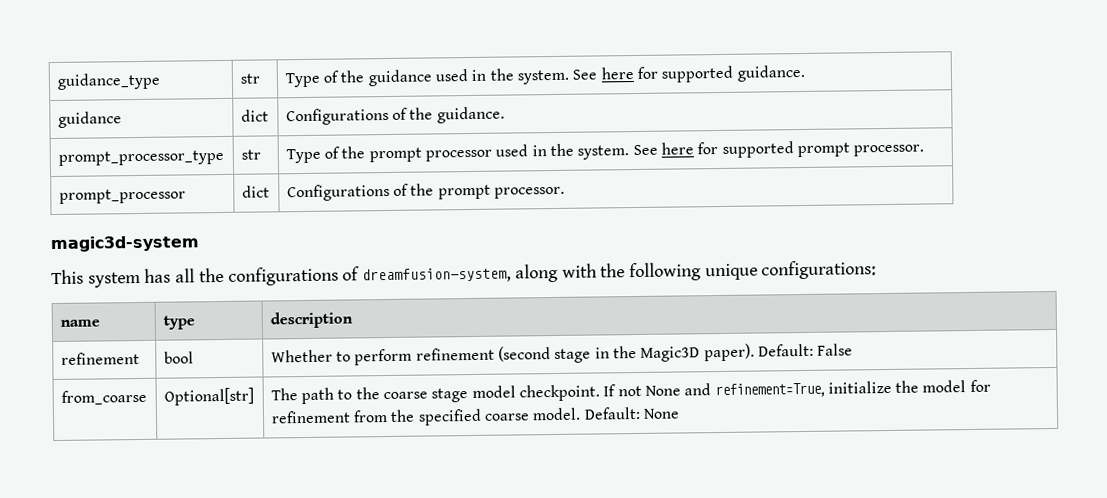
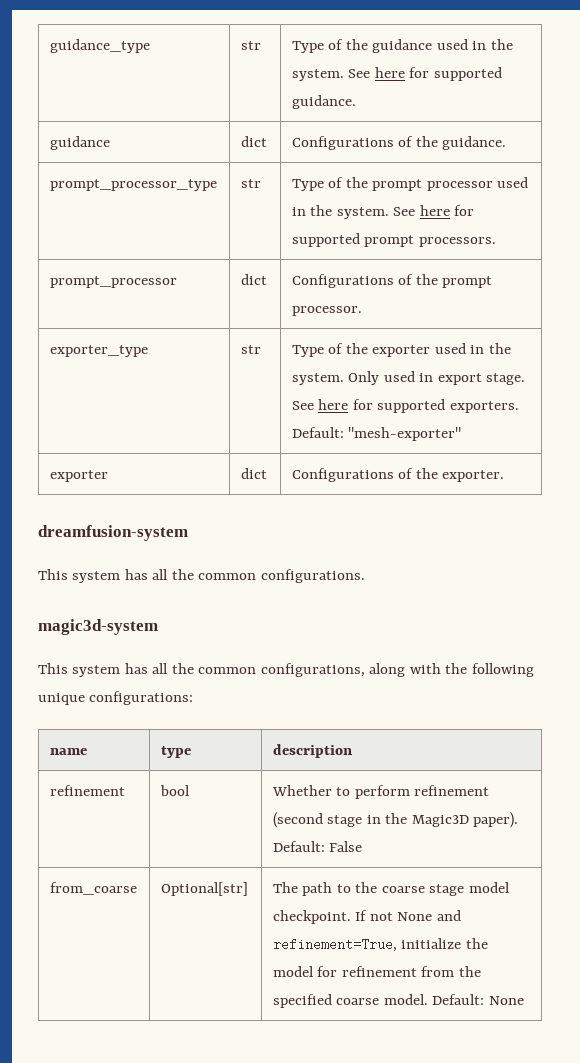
[853,144,925,157] processor. -> [418,237,496,247] processors.
(565, 192) none -> [49,345,148,357] [240,345,261,354] [291,343,511,357] [291,371,526,385] [291,399,519,413] [291,427,462,441] [49,470,108,482] [240,468,267,479] [291,468,505,482] [38,525,188,541] [38,569,365,583] // exporter_type | str | Type of the exporter used in the system. Only used in export stage. See here for supported exporters. Default: "mesh-exporter" // exporter | dict | Configurations of the exporter. // dreamfusion-system // This system has all the common configurations.
[227,266,512,286] configurations of dreamfusion-system, -> [198,663,365,677] common configurations,

